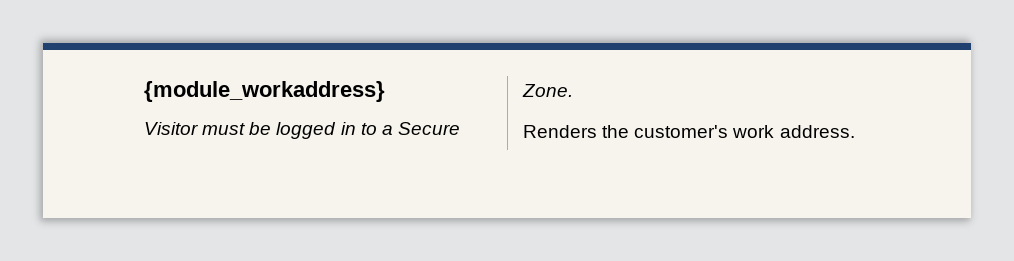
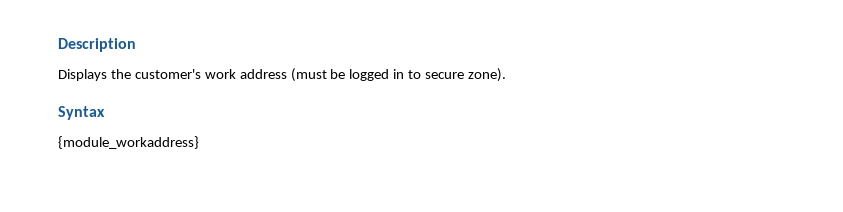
[144,81,385,102] [144,122,460,139] [522,84,573,97] [523,125,855,138] {module_workaddress} // Visitor must be logged in to a Secure Zone. // Renders the customer's work address. -> [58,38,136,52] [58,68,507,82] [58,106,105,120] [58,136,199,149] Description // Displays the customer's work address (must be logged in to secure zone). // Syntax // {module_workaddress}

